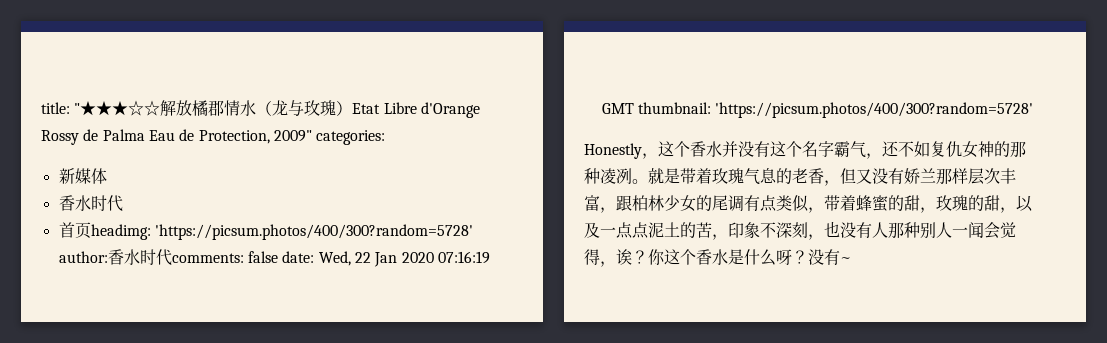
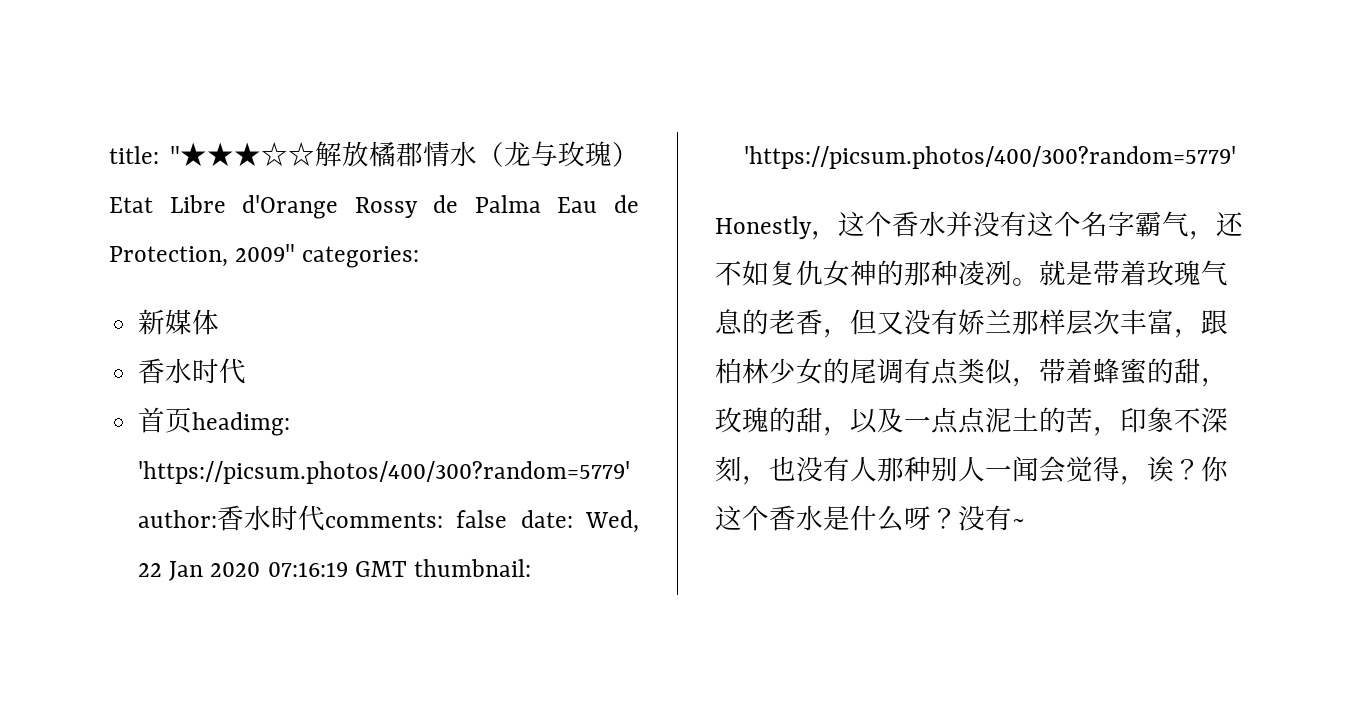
[154,224,473,240] 'https://picsum.photos/400/300?random=5728' -> [138,461,631,484] 'https://picsum.photos/400/300?random=5779'
[715,102,1034,118] 'https://picsum.photos/400/300?random=5728' -> [744,146,1237,169] 'https://picsum.photos/400/300?random=5779'

